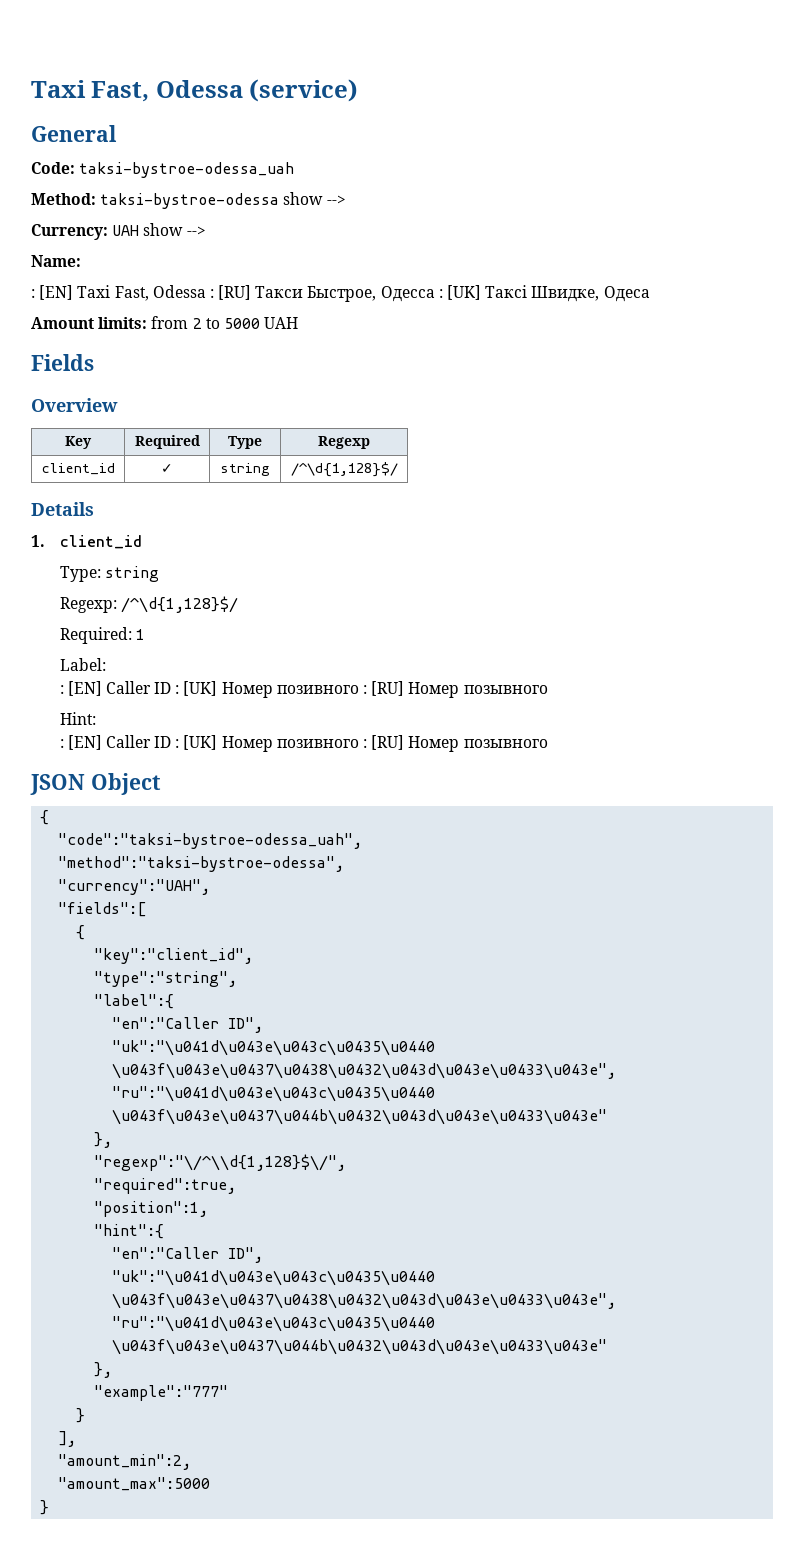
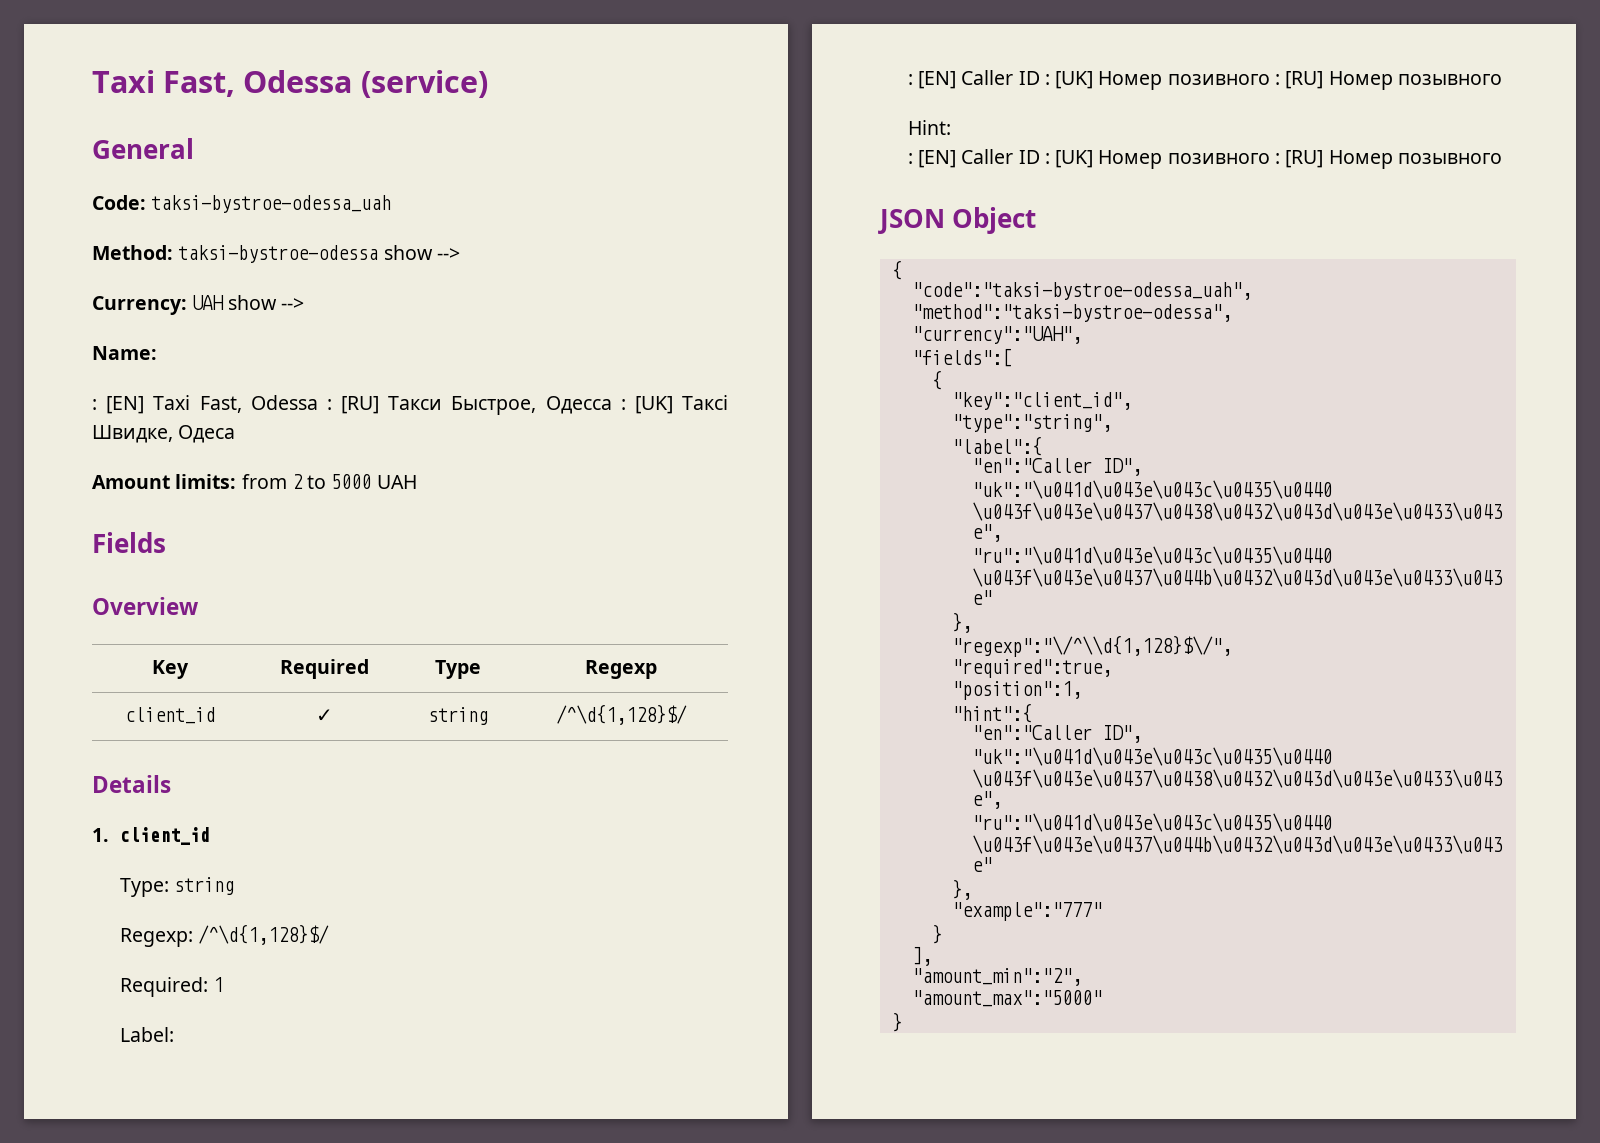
[58,1454,192,1470] [58,1477,211,1491] "amount_min":2, // "amount_max":5000 -> [911,968,1082,986] [911,990,1102,1007] "amount_min":"2", // "amount_max":"5000"

